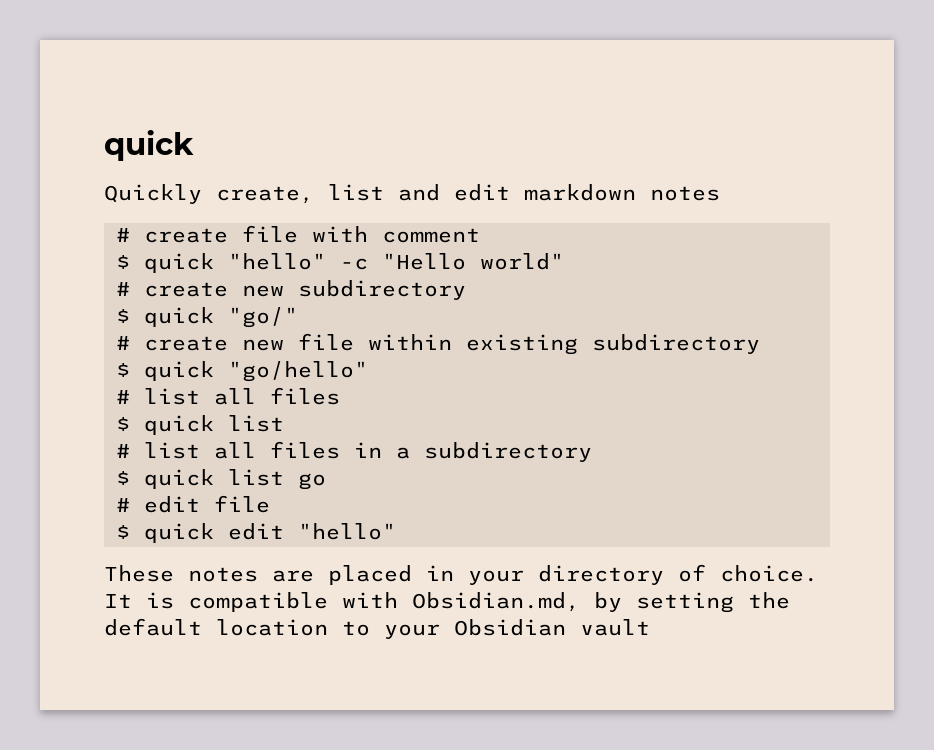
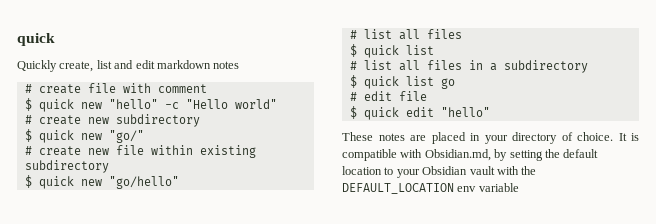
(214, 263) none -> [80,102,102,109] new
(214, 317) none -> [80,133,102,140] new
(214, 371) none -> [80,179,102,186] new
(650, 627) none -> [496,166,537,175] [342,183,519,194] with the DEFAULT_LOCATION env variable

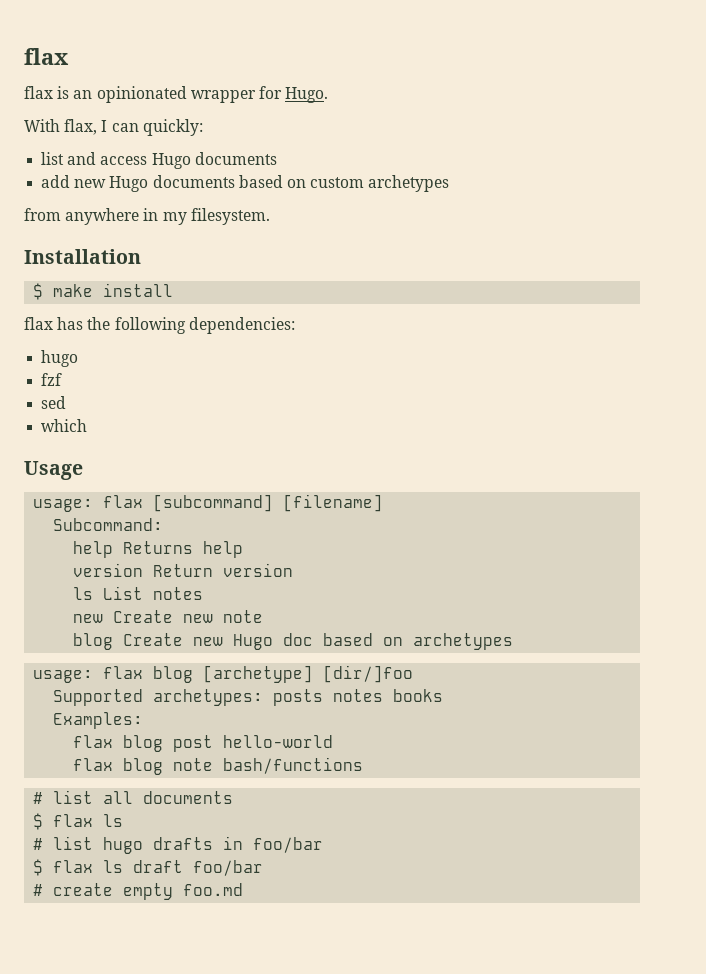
[17,33,55,46] [17,60,240,72] [24,83,207,94] [24,98,277,112] [24,114,200,127] [24,129,144,143] [24,145,256,158] [24,160,109,173] [24,175,179,189] [349,29,462,40] [349,44,434,58] [349,60,588,73] [349,75,455,89] [349,91,427,101] [349,106,490,120] [342,132,639,144] [342,149,599,161] [342,166,537,178] [342,183,519,194] quick // Quickly create, list and edit markdown notes // # create file with comment // $ quick new "hello" -c "Hello world" // # create new subdirectory // $ quick new "go/" // # create new file within existing subdirectory // $ quick new "go/hello" // # list all files // $ quick list // # list all files in a subdirectory // $ quick list go // # edit file // $ quick edit "hello" // These notes are placed in your directory of choice. It is compatible with Obsidian.md, by setting the default location to your Obsidian vault with the DEFAULT_LOCATION env variable -> [24,48,69,65] [24,86,329,103] [24,119,203,136] [41,152,277,169] [41,175,450,192] [24,208,270,225] [24,249,141,264] [33,283,174,300] [24,317,295,334] [41,350,79,367] [41,373,63,386] [41,396,67,409] [41,419,88,432] [24,461,83,480] [33,494,384,512] [53,518,164,531] [73,541,244,558] [73,563,294,577] [73,586,204,600] [73,610,264,623] [73,633,514,650] [33,665,414,683] [53,689,444,706] [53,712,144,729] [73,735,334,752] [73,757,364,775] [33,790,234,804] [33,813,124,830] [33,836,324,854] [33,859,264,876] [33,883,244,900] flax // flax is an opinionated wrapper for Hugo. // With flax, I can quickly: // list and access Hugo documents // add new Hugo documents based on custom archetypes // from anywhere in my filesystem. // Installation // $ make install // flax has the following dependencies: // hugo // fzf // sed // which // Usage // usage: flax [subcommand] [filename] // Subcommand: // help Returns help // version Return version // ls List notes // new Create new note // blog Create new Hugo doc based on archetypes // usage: flax blog [archetype] [dir/]foo // Supported archetypes: posts notes books // Examples: // flax blog post hello-world // flax blog note bash/functions // # list all documents // $ flax ls // # list hugo drafts in foo/bar // $ flax ls draft foo/bar // # create empty foo.md

